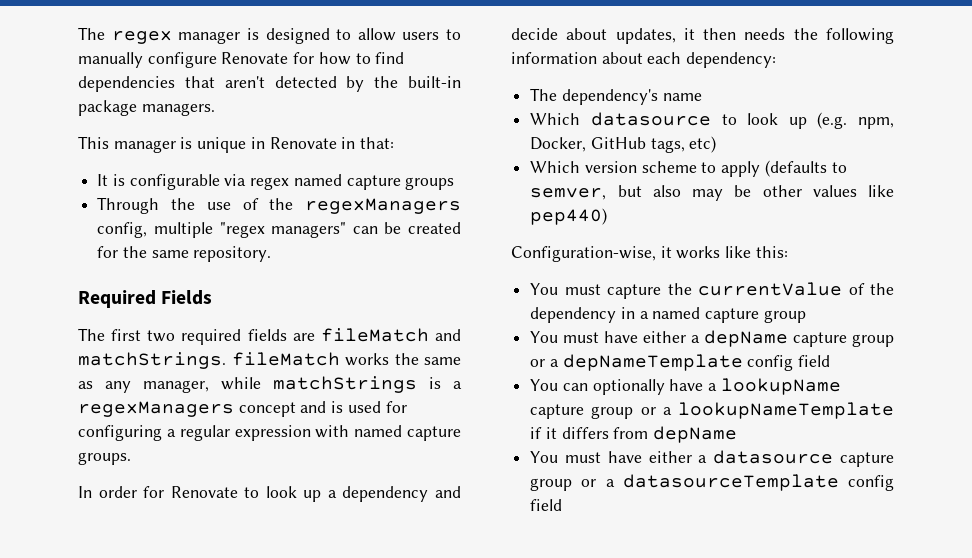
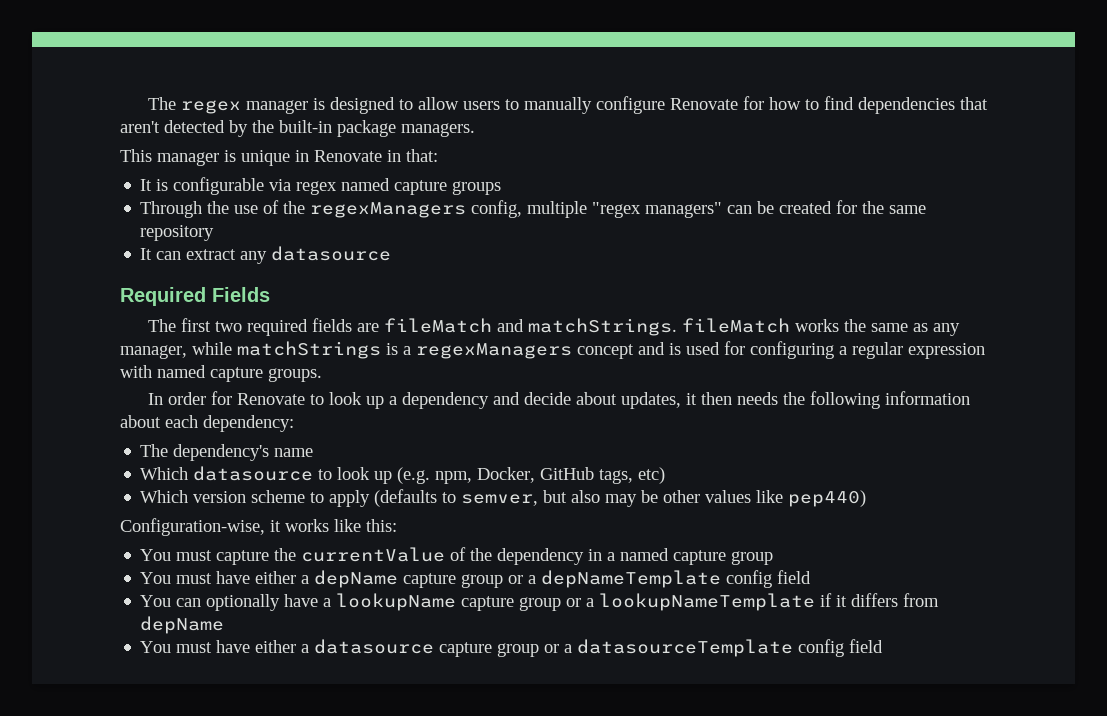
[193,246,272,262] repository. -> [140,225,215,241] [140,246,392,264] repository // It can extract any datasource

